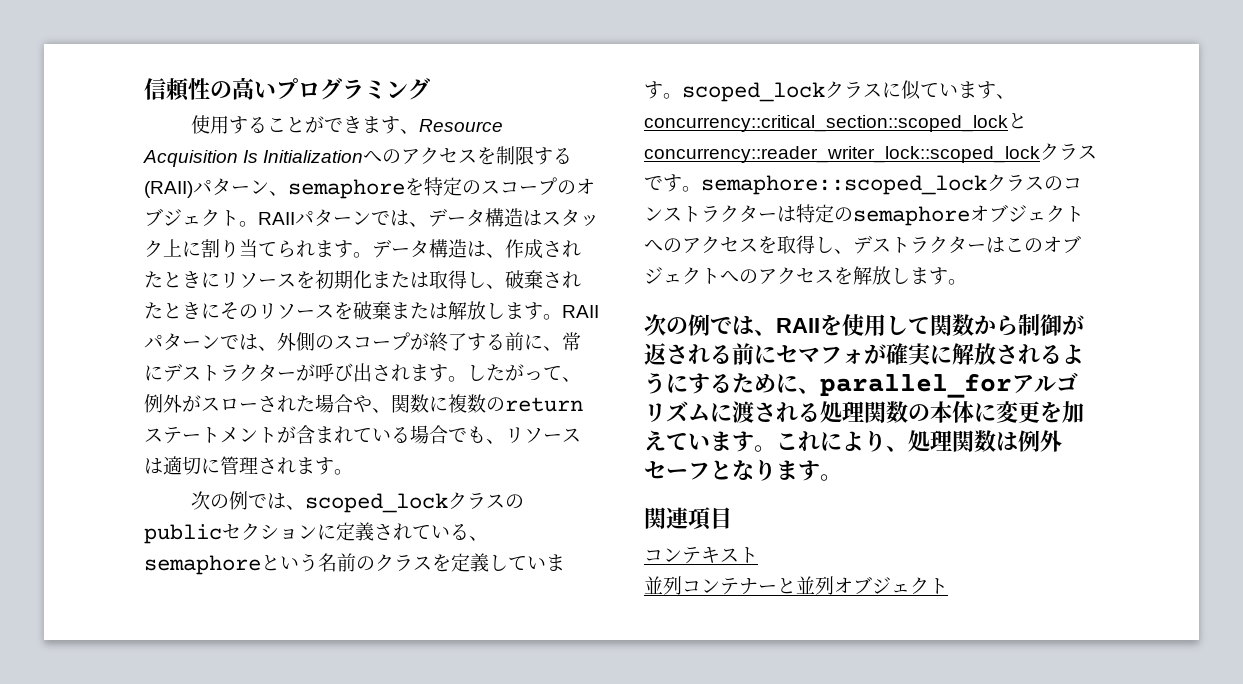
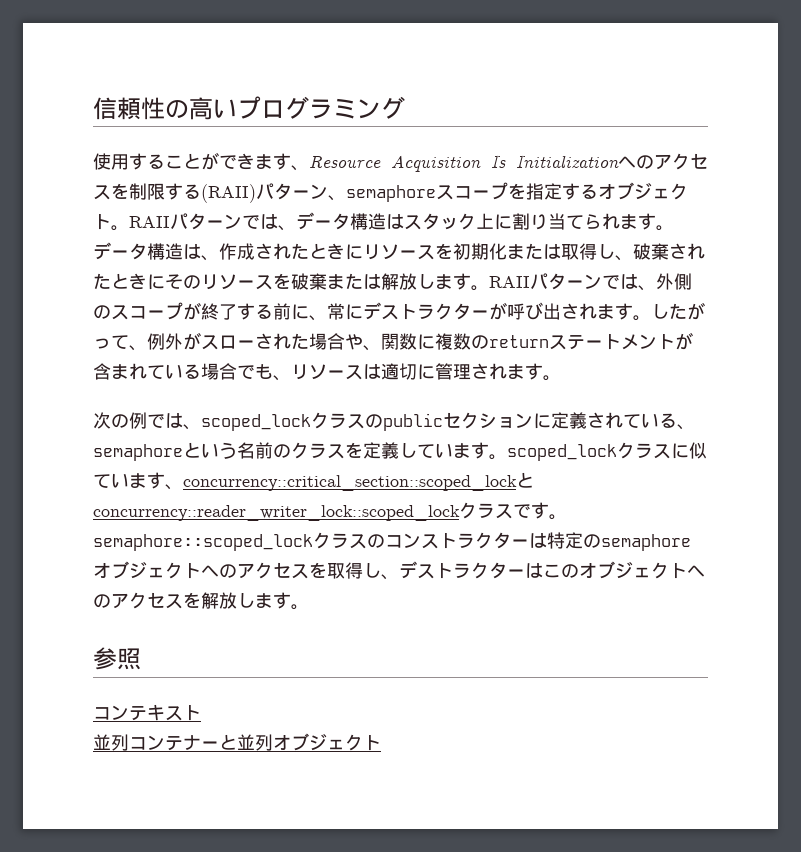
[405,177,576,196] を特定のスコープの -> [436,182,598,200] スコープを指定する
[644,314,1084,336] [644,343,1084,365] [644,372,1078,398] [644,401,1084,423] [644,430,1062,452] [644,459,842,481] [644,507,732,530] 次の例では、RAIIを使用して関数から制御が返される前にセマフォが確実に解放されるようにするために、parallel_forアルゴリズムに渡される処理関数の本体に変更を加えています。これにより、処理関数は例外セーフとなります。 // 関連項目 -> [93,647,141,670] 参照

